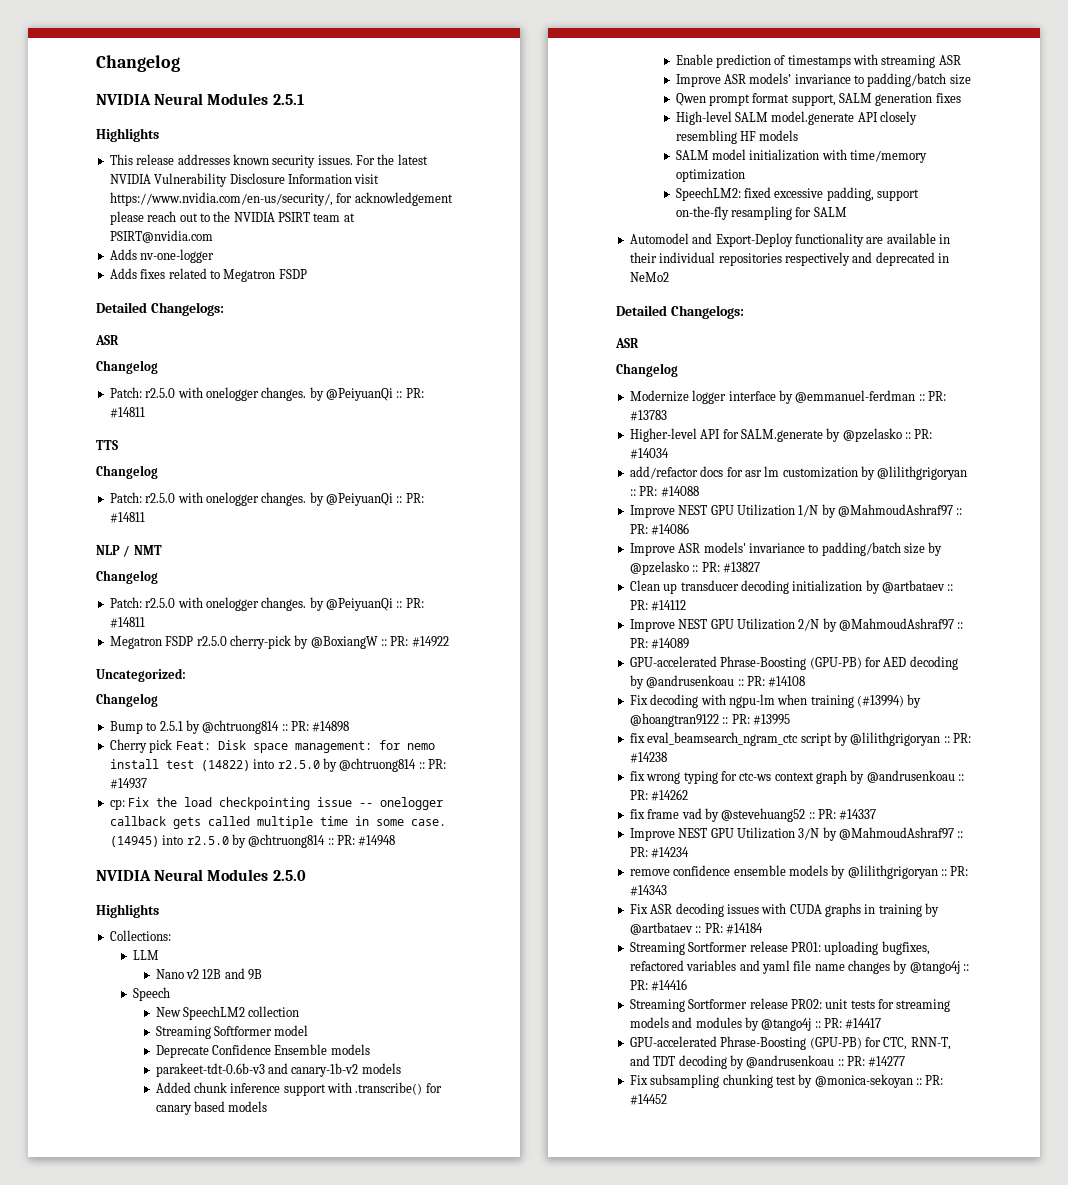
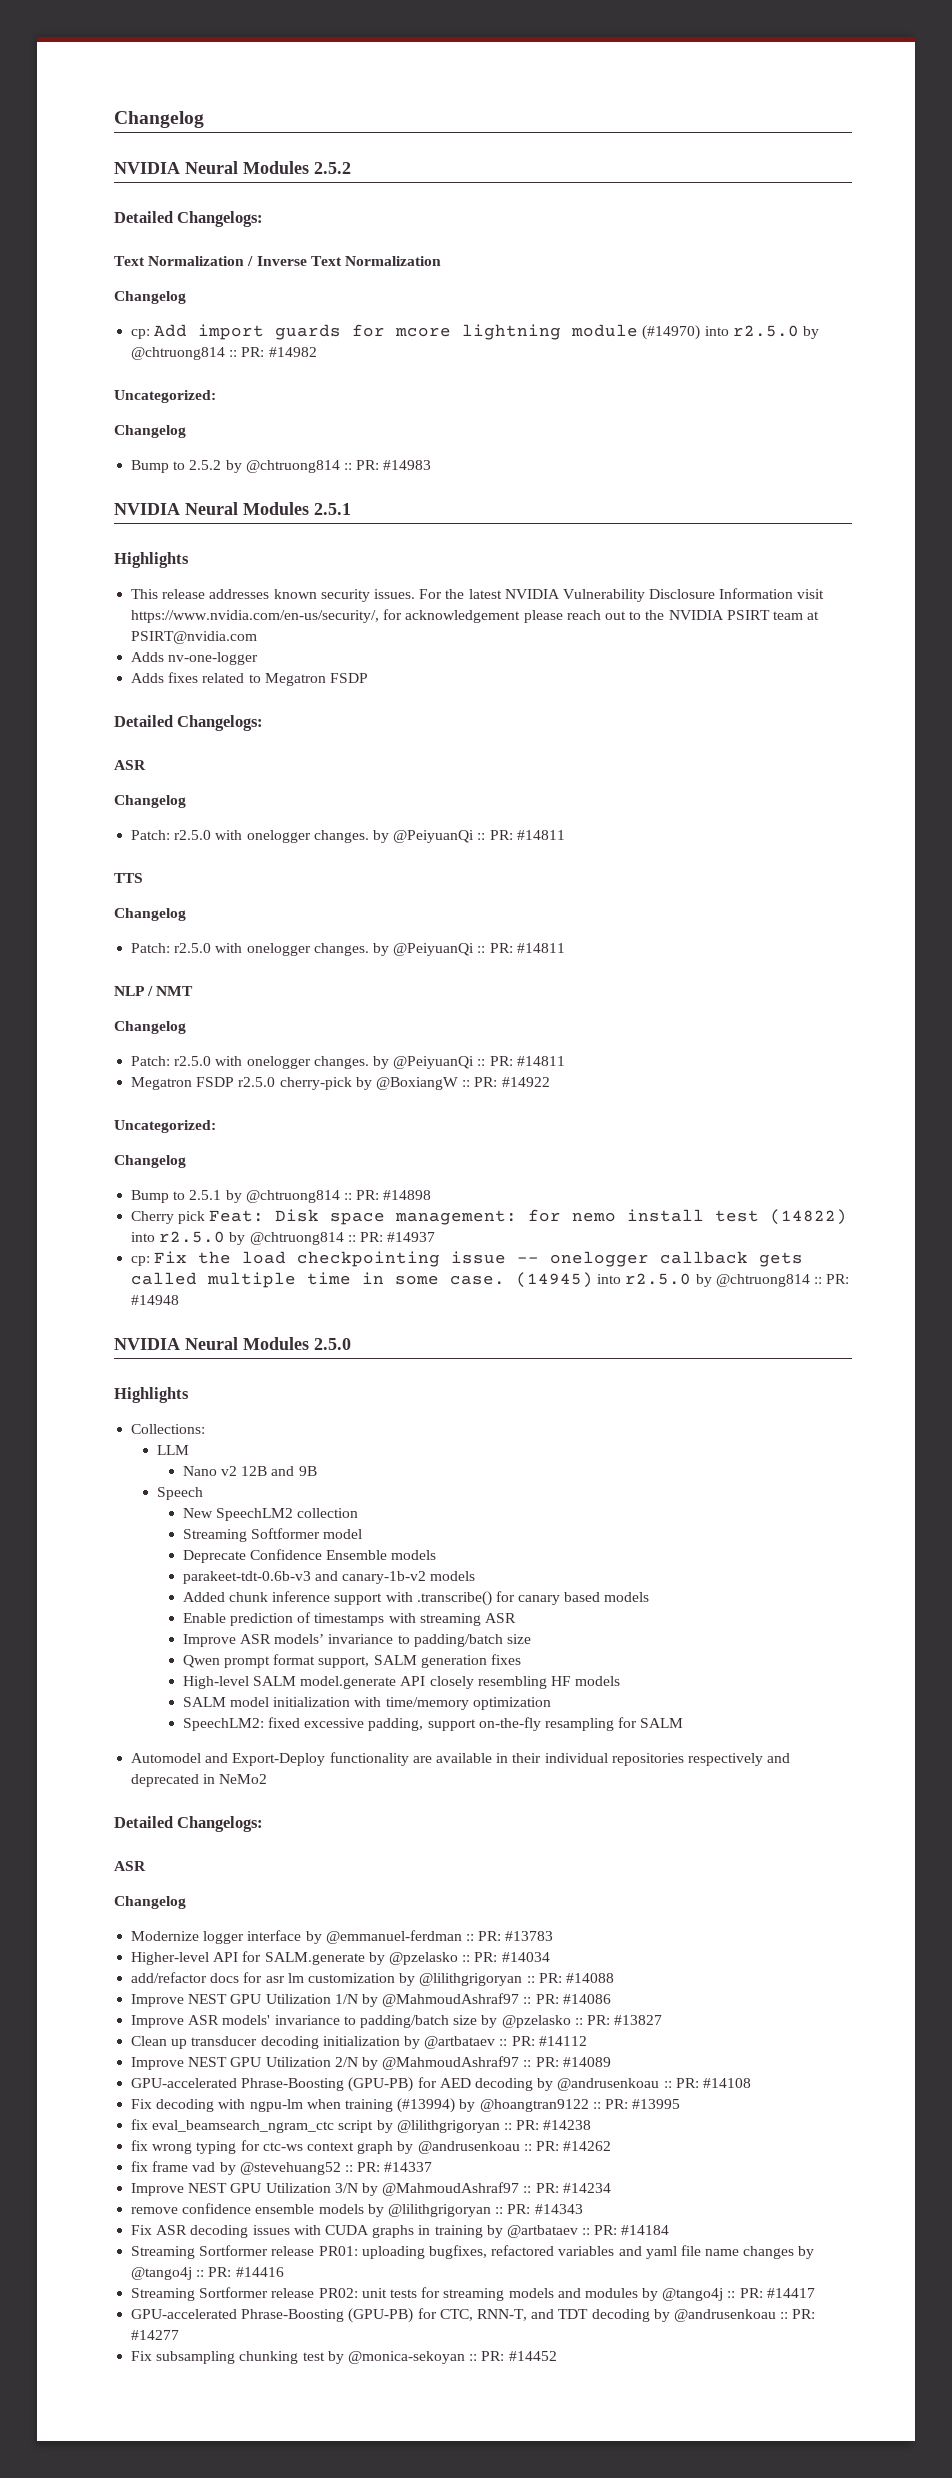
[96,55,180,72] Changelog -> [114,111,204,128] [114,161,351,174] [114,211,264,227] [114,256,441,266] [114,291,186,304] [131,324,819,340] [131,347,317,360] [114,390,216,403] [114,425,186,438] [131,460,432,473] Changelog // NVIDIA Neural Modules 2.5.2 // Detailed Changelogs: // Text Normalization / Inverse Text Normalization // Changelog // cp: Add import guards for mcore lightning module (#14970) into r2.5.0 by @chtruong814 :: PR: #14982 // Uncategorized: // Changelog // Bump to 2.5.2 by @chtruong814 :: PR: #14983

